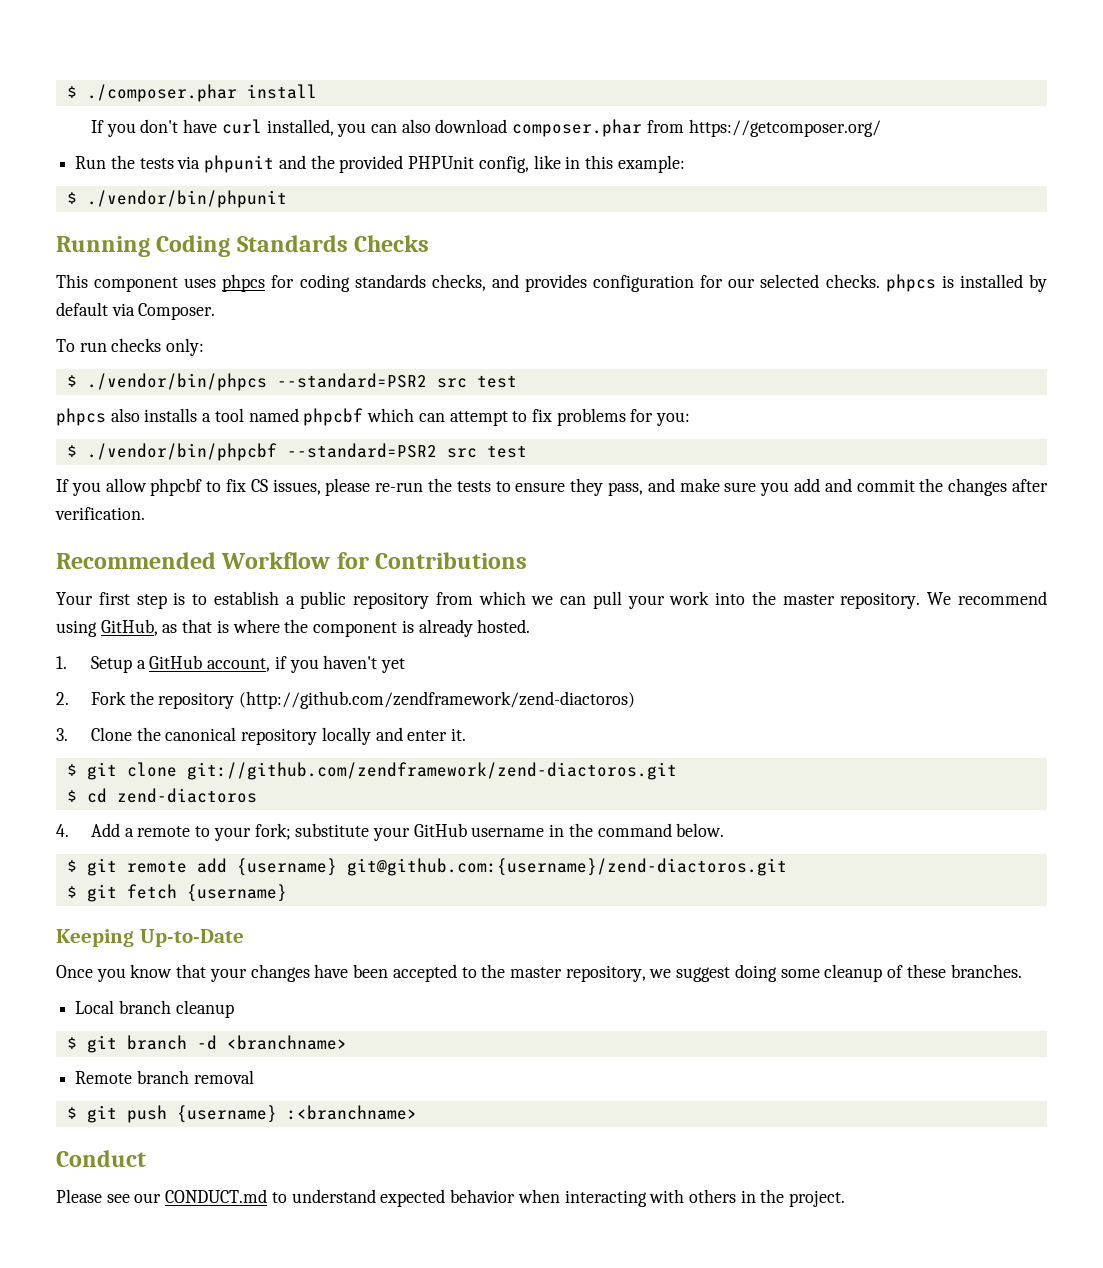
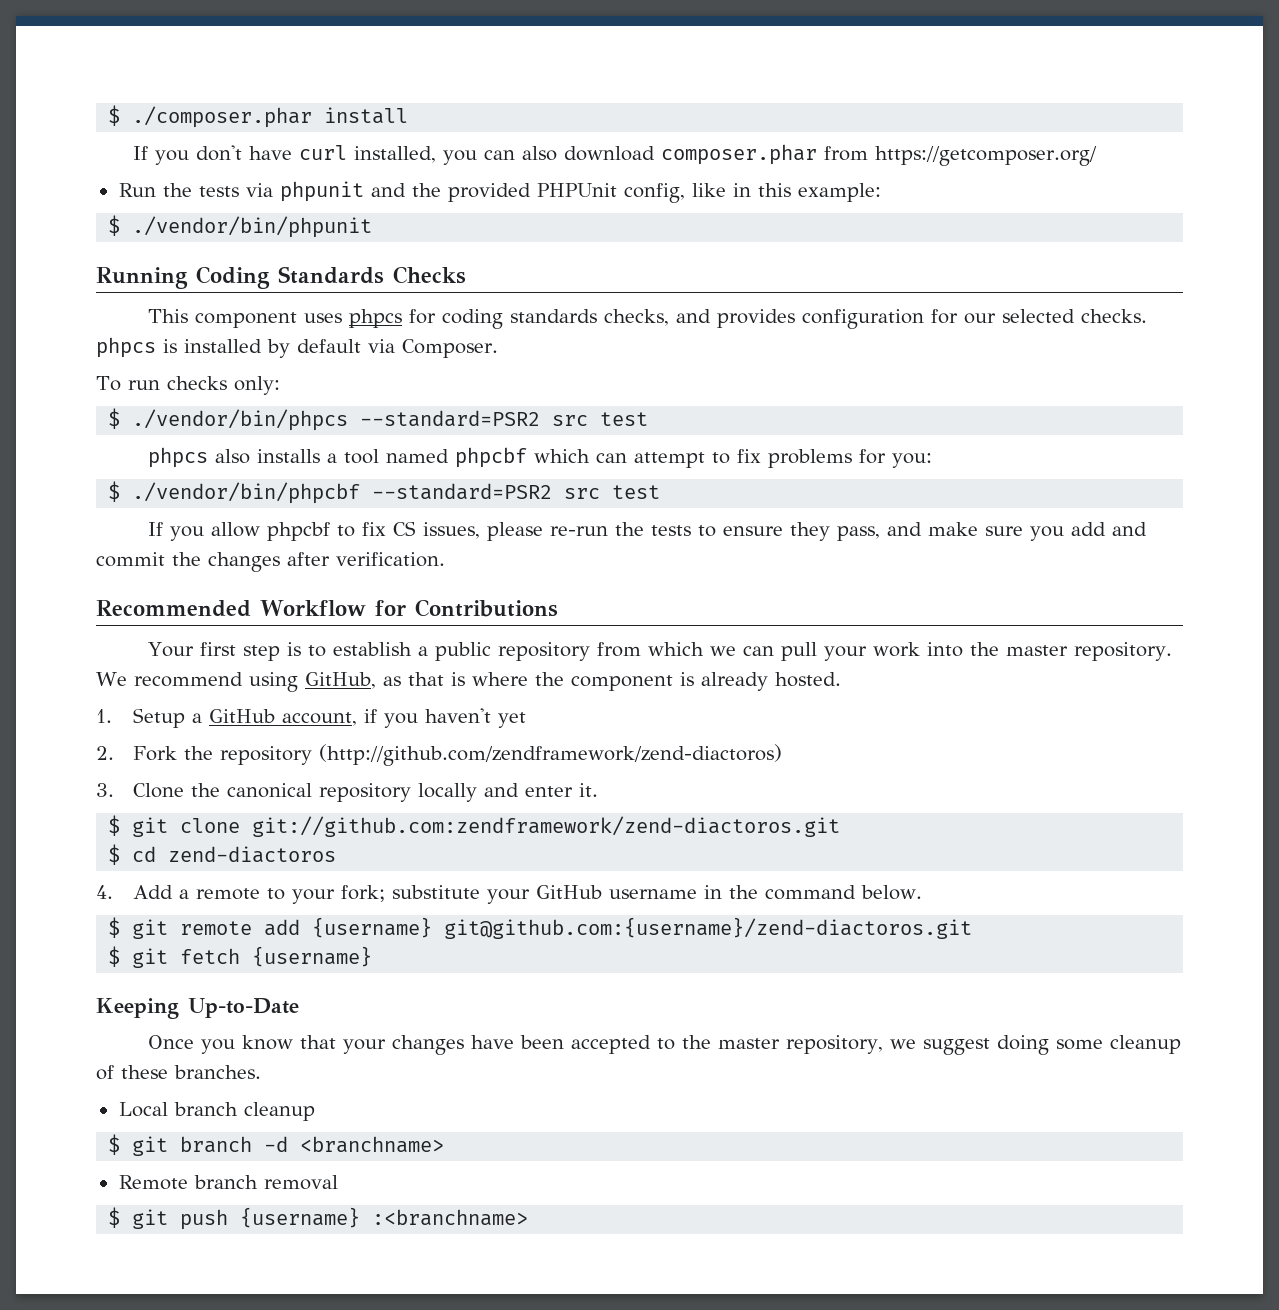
[186,762,677,780] git://github.com/zendframework/zend-diactoros.git -> [252,816,841,837] git://github.com:zendframework/zend-diactoros.git
[56,1150,146,1167] [56,1189,846,1207] // Conduct // Please see our CONDUCT.md to understand expected behavior when interacting with others in the project. -> (529, 1217) none

